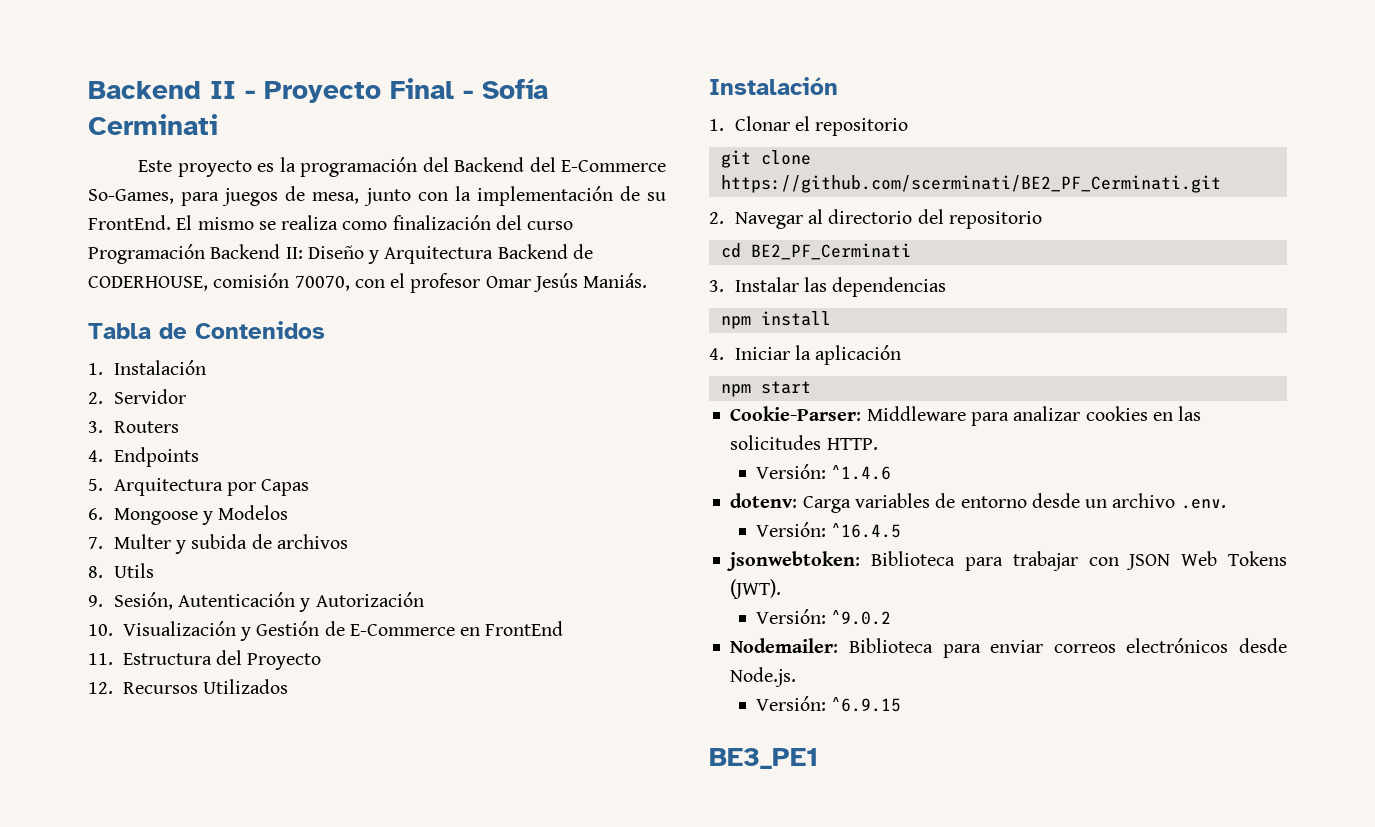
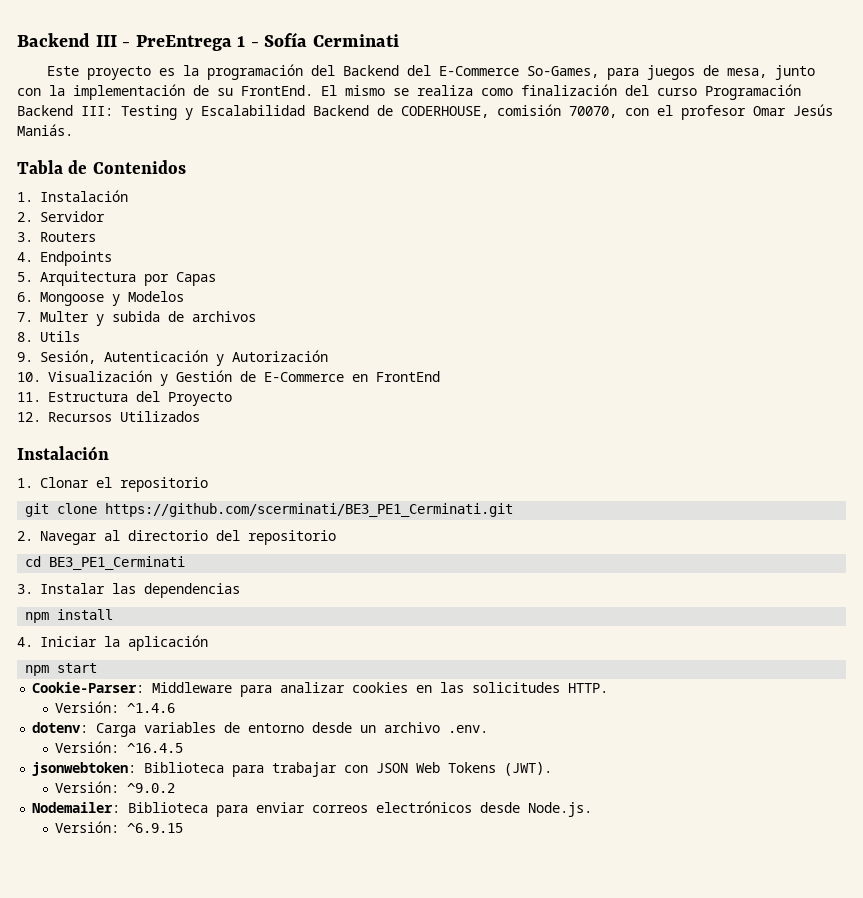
[88,78,454,103] Backend II - Proyecto Final -> [17,33,246,51] Backend III - PreEntrega 1
[285,245,494,264] II: Diseño y Arquitectura -> [81,105,305,120] III: Testing y Escalabilidad
[720,175,1221,193] https://github.com/scerminati/BE2_PF_Cerminati.git -> [105,503,514,517] https://github.com/scerminati/BE3_PE1_Cerminati.git
[750,243,911,260] BE2_PF_Cerminati -> [49,556,186,570] BE3_PE1_Cerminati
[709,748,819,769] // BE3_PE1 -> (184, 828) none

